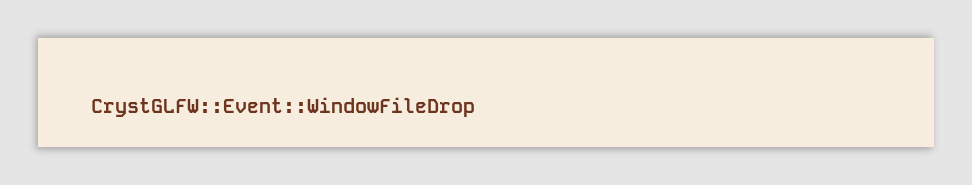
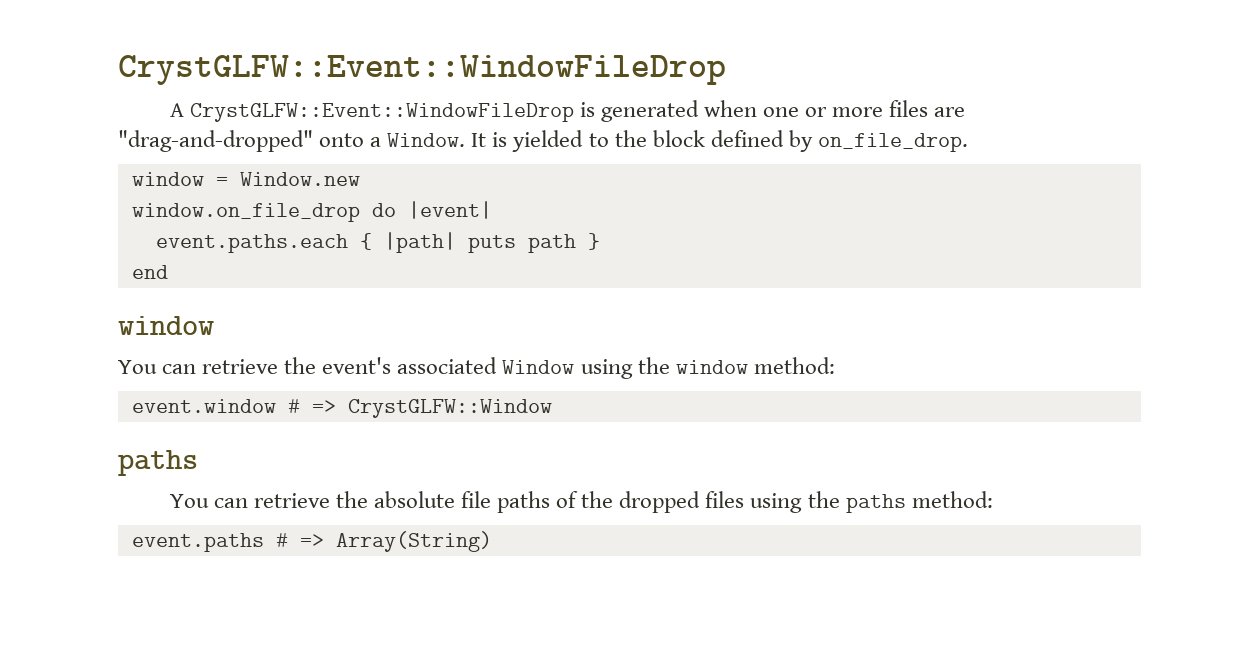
[91,97,475,117] CrystGLFW::Event::WindowFileDrop -> [118,55,726,85] [169,100,966,122] [118,130,968,152] [131,172,360,186] [131,201,492,222] [155,232,600,253] [131,265,168,279] [118,316,214,335] [118,357,835,379] [131,399,552,418] [118,450,198,476] [169,491,993,513] [131,531,492,552] CrystGLFW::Event::WindowFileDrop // A CrystGLFW::Event::WindowFileDrop is generated when one or more files are "drag-and-dropped" onto a Window. It is yielded to the block defined by on_file_drop. // window = Window.new // window.on_file_drop do |event| // event.paths.each { |path| puts path } // end // window // You can retrieve the event's associated Window using the window method: // event.window # => CrystGLFW::Window // paths // You can retrieve the absolute file paths of the dropped files using the paths method: // event.paths # => Array(String)

